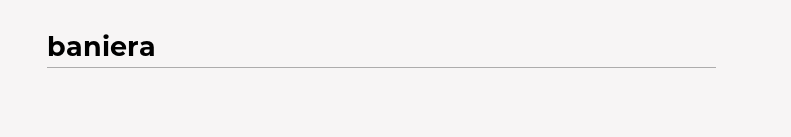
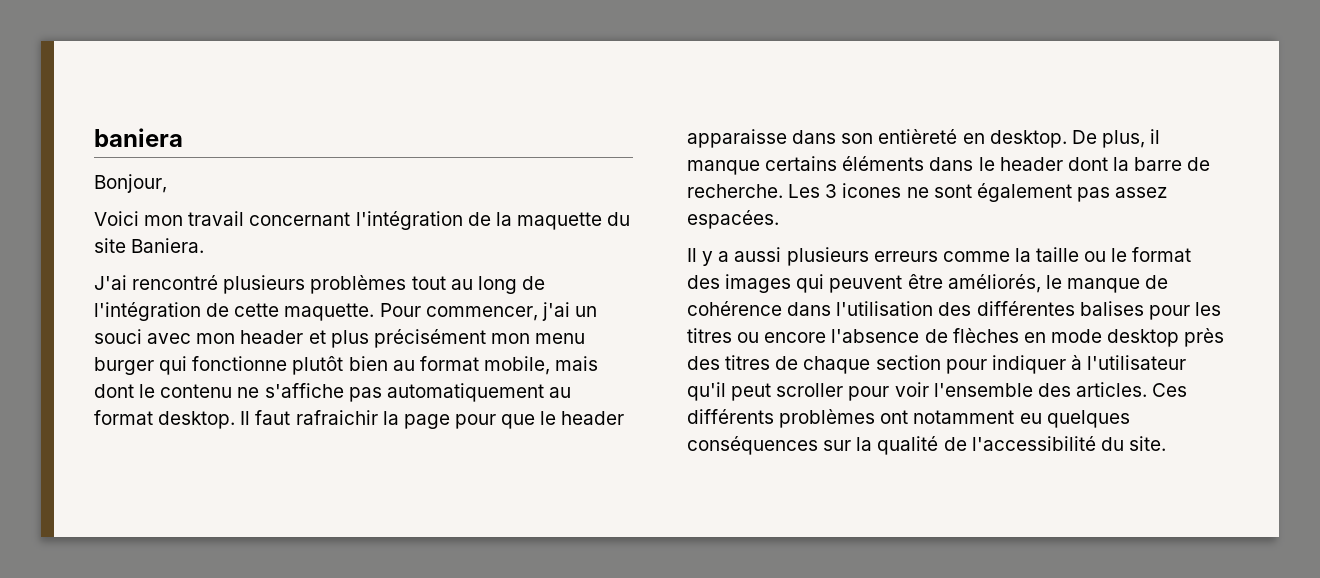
(156, 45) none -> [94,174,167,193] [94,211,631,230] [94,238,205,253] [94,275,545,294] [94,302,597,321] [94,329,586,348] [94,356,599,375] [94,383,571,402] [94,410,625,429] [687,129,1161,148] [687,156,1211,175] [687,183,1169,202] [687,210,779,229] [687,247,1192,266] [687,274,1169,293] [687,301,1221,320] [687,328,1225,347] [687,355,1187,374] [687,382,1188,401] [687,409,1130,428] [687,436,1166,455] // Bonjour, // Voici mon travail concernant l'intégration de la maquette du site Baniera. // J'ai rencontré plusieurs problèmes tout au long de l'intégration de cette maquette. Pour commencer, j'ai un souci avec mon header et plus précisément mon menu burger qui fonctionne plutôt bien au format mobile, mais dont le contenu ne s'affiche pas automatiquement au format desktop. Il faut rafraichir la page pour que le header apparaisse dans son entièreté en desktop. De plus, il manque certains éléments dans le header dont la barre de recherche. Les 3 icones ne sont également pas assez espacées. // Il y a aussi plusieurs erreurs comme la taille ou le format des images qui peuvent être améliorés, le manque de cohérence dans l'utilisation des différentes balises pour les titres ou encore l'absence de flèches en mode desktop près des titres de chaque section pour indiquer à l'utilisateur qu'il peut scroller pour voir l'ensemble des articles. Ces différents problèmes ont notamment eu quelques conséquences sur la qualité de l'accessibilité du site.

